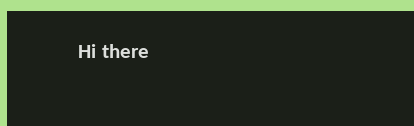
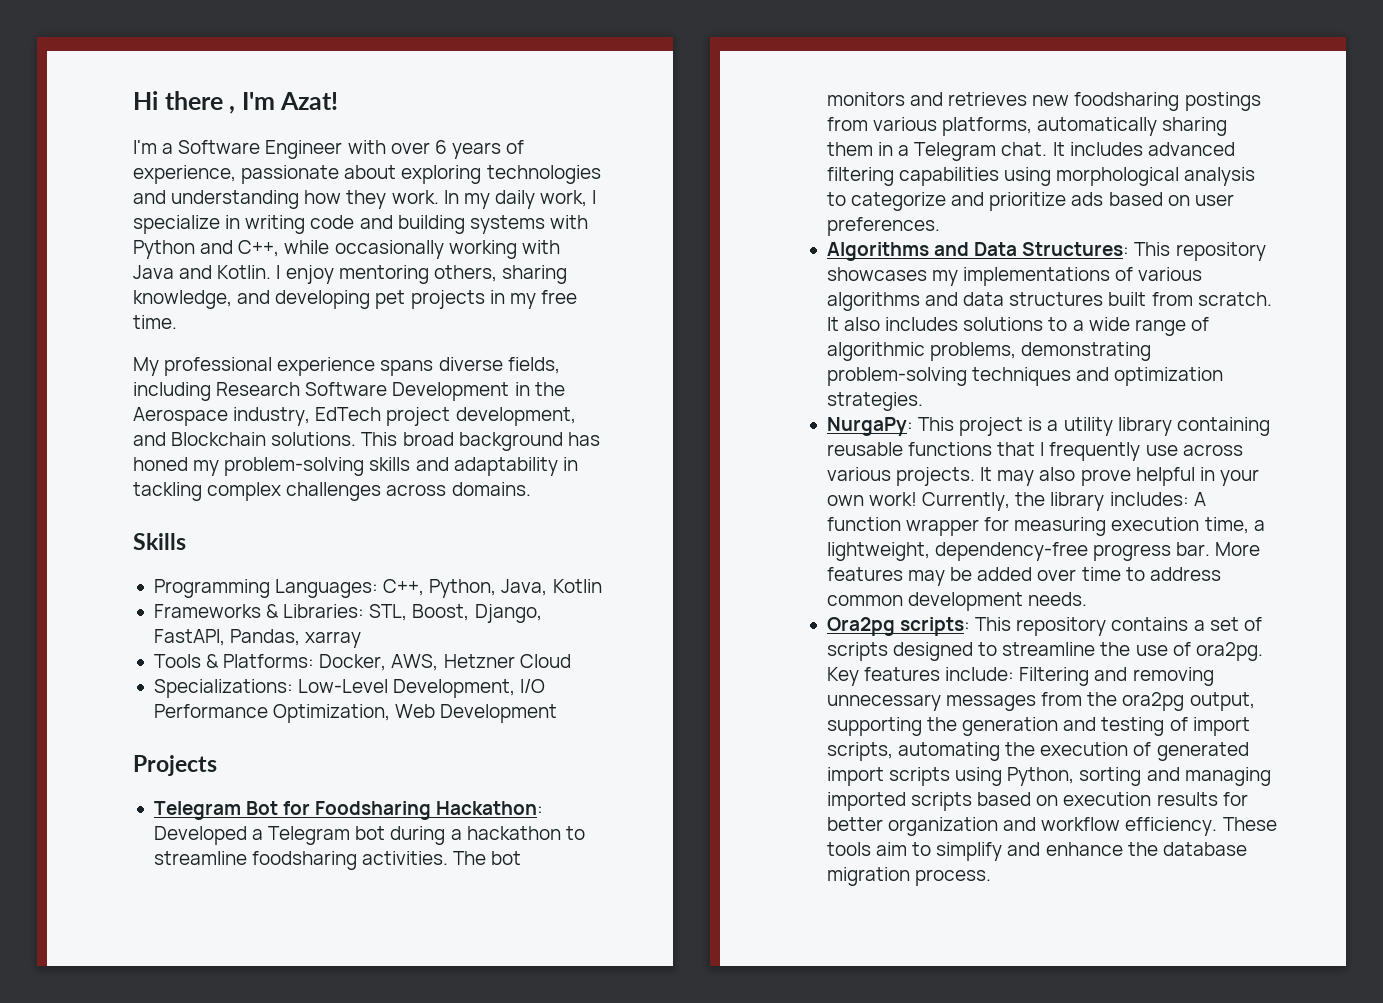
(149, 51) none -> [229,92,339,114] [133,140,525,159] [133,165,601,184] [133,190,597,209] [133,215,588,234] [133,240,560,259] [133,265,567,284] [133,290,577,309] [133,315,177,329] [133,357,560,376] [133,382,565,401] [133,407,576,426] [133,432,600,451] [133,457,578,476] [133,482,531,501] [133,533,186,550] [153,579,602,598] [153,604,542,623] [153,629,362,648] [153,654,571,671] [153,679,546,698] [153,704,558,723] [133,755,217,776] [153,801,544,820] [153,826,585,845] [153,851,522,870] [826,92,1261,111] [826,117,1228,136] [826,142,1235,161] [826,167,1256,186] [826,192,1234,211] [826,217,940,236] [826,242,1266,261] [826,267,1203,286] [826,292,1272,311] [826,317,1209,336] [826,342,1152,361] [826,367,1224,386] [826,392,923,411] [826,417,1270,436] [826,442,1243,461] [826,467,1259,486] [826,492,1206,511] [826,517,1265,536] [826,542,1261,561] [826,567,1221,586] [826,592,1088,611] [826,617,1262,636] [826,642,1263,661] [826,667,1214,686] [826,692,1255,711] [826,717,1250,736] [826,742,1249,761] [826,767,1271,786] [826,792,1248,811] [826,817,1277,836] [826,842,1247,861] [826,867,992,886] , I'm Azat! // I'm a Software Engineer with over 6 years of experience, passionate about exploring technologies and understanding how they work. In my daily work, I specialize in writing code and building systems with Python and C++, while occasionally working with Java and Kotlin. I enjoy mentoring others, sharing knowledge, and developing pet projects in my free time. // My professional experience spans diverse fields, including Research Software Development in the Aerospace industry, EdTech project development, and Blockchain solutions. This broad background has honed my problem-solving skills and adaptability in tackling complex challenges across domains. // Skills // Programming Languages: C++, Python, Java, Kotlin // Frameworks & Libraries: STL, Boost, Django, FastAPI, Pandas, xarray // Tools & Platforms: Docker, AWS, Hetzner Cloud // Specializations: Low-Level Development, I/O Performance Optimization, Web Development // Projects // Telegram Bot for Foodsharing Hackathon: Developed a Telegram bot during a hackathon to streamline foodsharing activities. The bot monitors and retrieves new foodsharing postings from various platforms, automatically sharing them in a Telegram chat. It includes advanced filtering capabilities using morphological analysis to categorize and prioritize ads based on user preferences. // Algorithms and Data Structures: This repository showcases my implementations of various algorithms and data structures built from scratch. It also includes solutions to a wide range of algorithmic problems, demonstrating problem-solving techniques and optimization strategies. // NurgaPy: This project is a utility library containing reusable functions that I frequently use across various projects. It may also prove helpful in your own work! Currently, the library includes: A function wrapper for measuring execution time, a lightweight, dependency-free progress bar. More features may be added over time to address common development needs. // Ora2pg scripts: This repository contains a set of scripts designed to streamline the use of ora2pg. Key features include: Filtering and removing unnecessary messages from the ora2pg output, supporting the generation and testing of import scripts, automating the execution of generated import scripts using Python, sorting and managing imported scripts based on execution results for better organization and workflow efficiency. These tools aim to simplify and enhance the database migration process.

